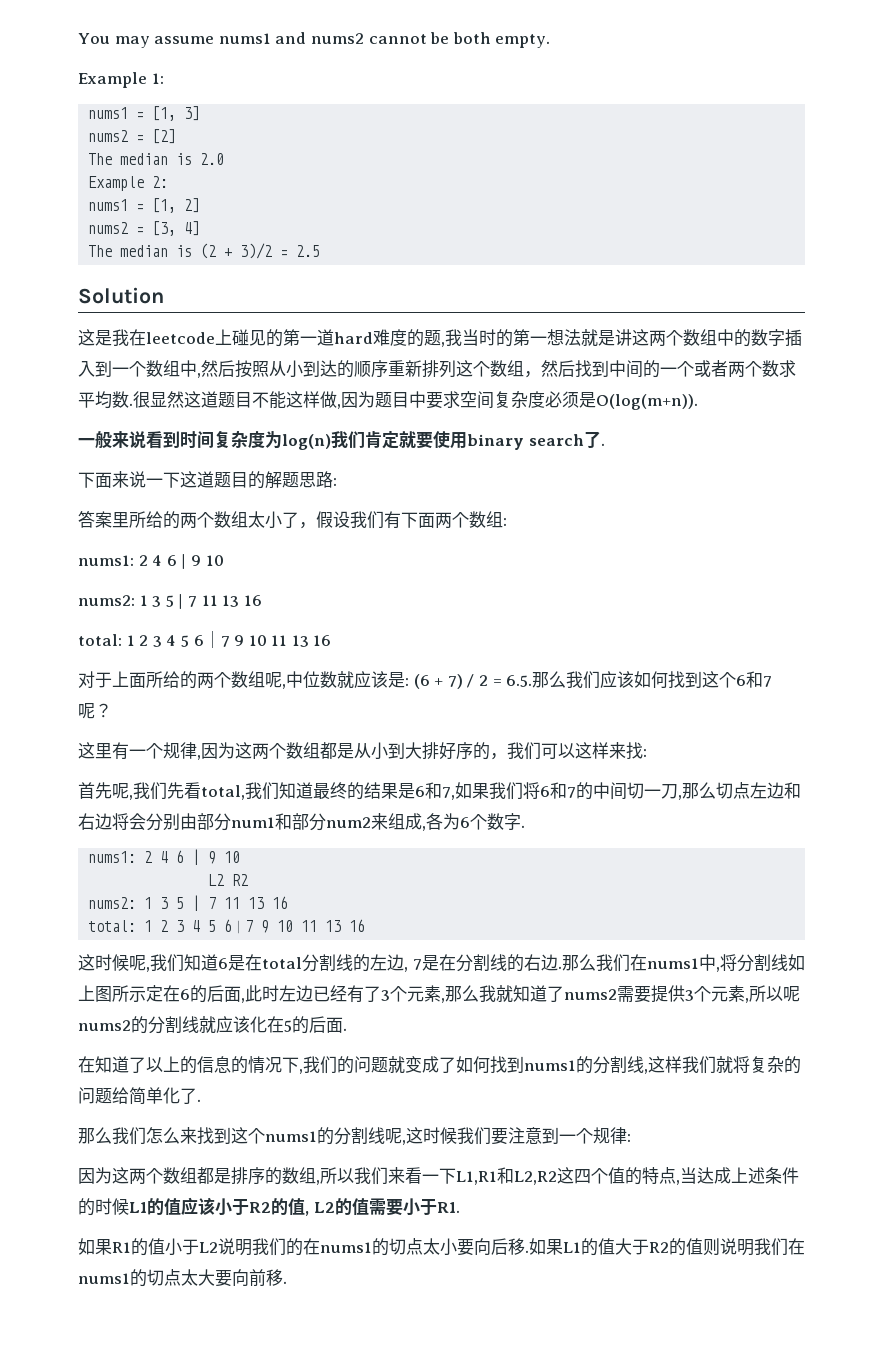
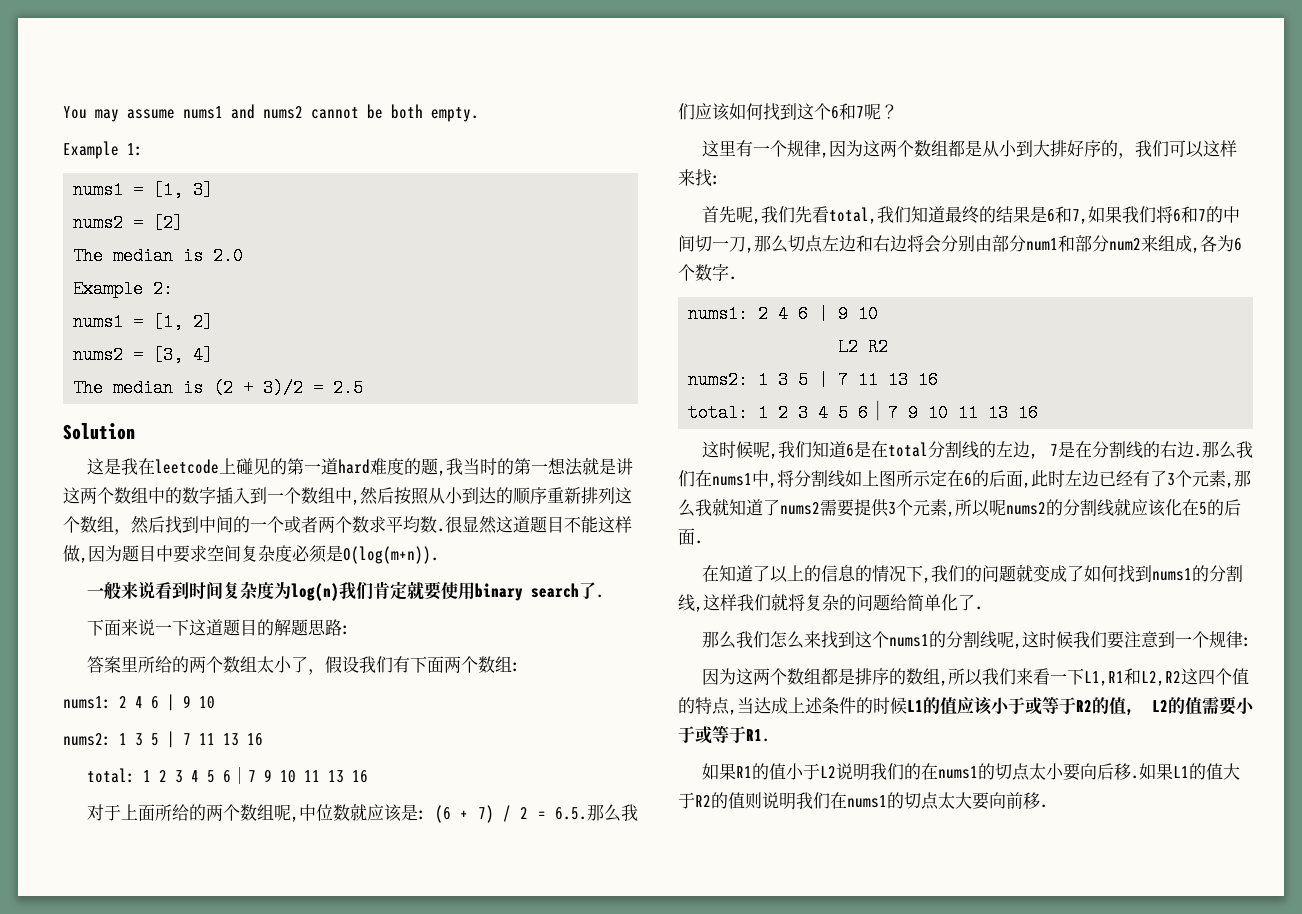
(249, 1207) none -> [1025,696,1076,715] 或等于
(437, 1207) none -> [695,725,746,744] 或等于

